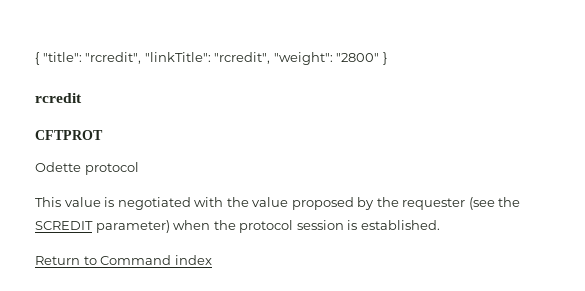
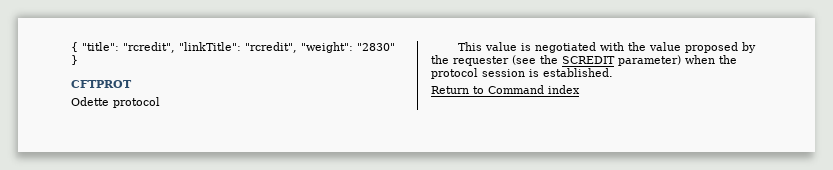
[336,53,380,62] "2800" -> [357,43,395,51] "2830"
[35,93,82,103] // rcredit -> (78, 60) none

